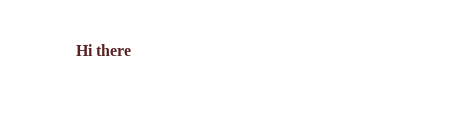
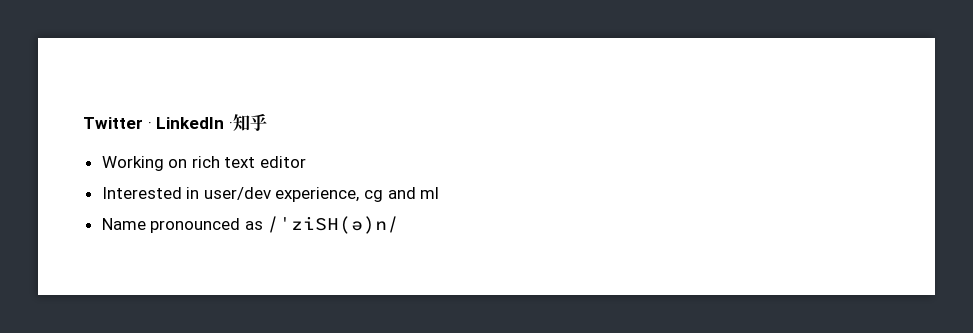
[76,44,132,56] Hi there -> [83,113,267,131] [101,156,307,171] [101,187,440,202] [101,216,400,234] Twitter · LinkedIn ·知乎 // Working on rich text editor // Interested in user/dev experience, cg and ml // Name pronounced as /'ziSH(ə)n/

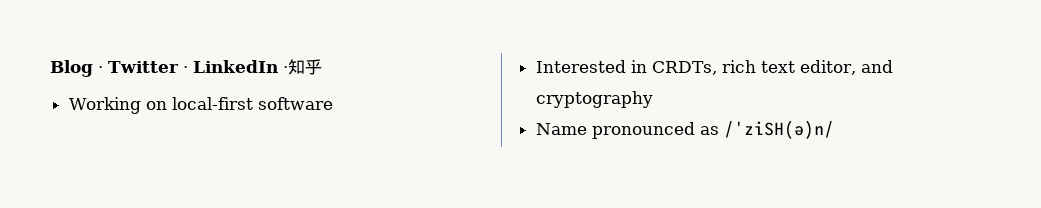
(83, 123) none -> [50,60,103,77] Blog ·
[191,156,307,168] rich text editor -> [171,97,333,110] local-first software
[203,187,440,202] user/dev experience, cg and ml -> [651,60,893,75] [535,91,653,108] CRDTs, rich text editor, and cryptography

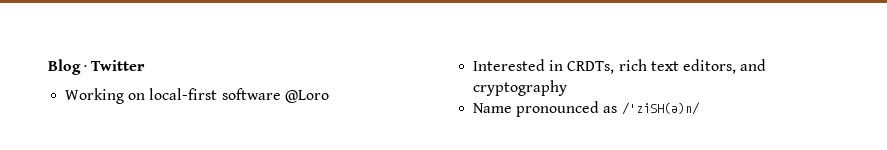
[182,59,322,75] · LinkedIn ·知乎 -> (146, 65) none
(333, 103) none -> [284,90,329,103] @Loro
[799,60,856,75] editor, -> [682,59,736,74] editors,

